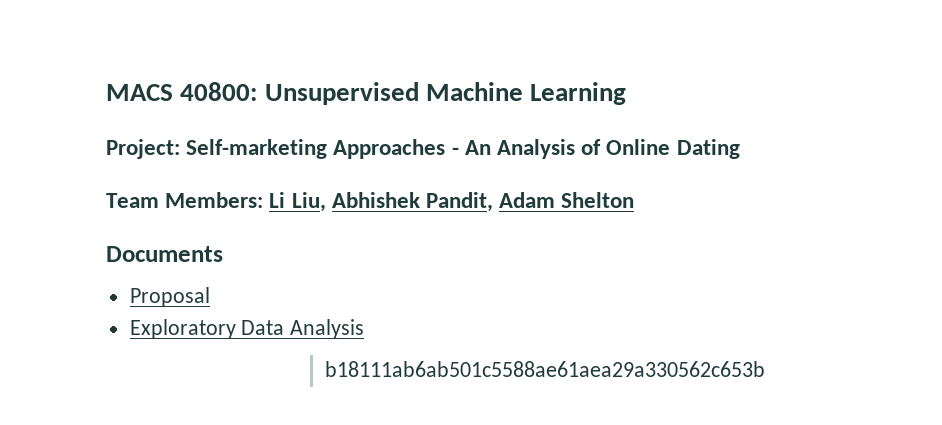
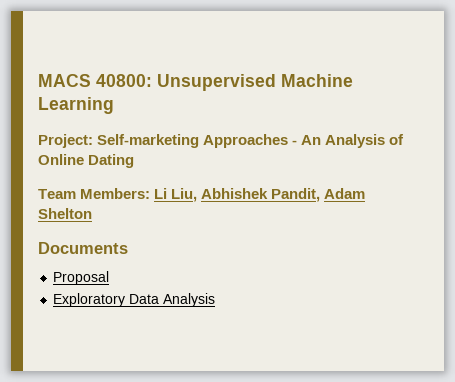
[325,361,765,377] // b18111ab6ab501c5588ae61aea29a330562c653b -> (216, 300) none

